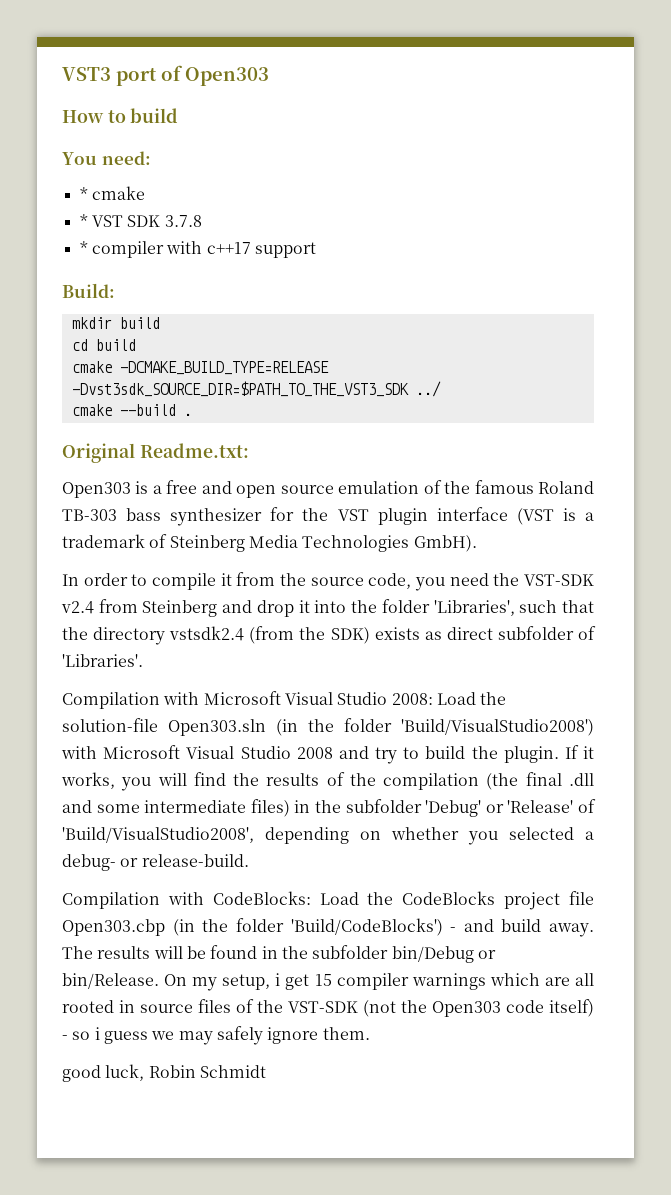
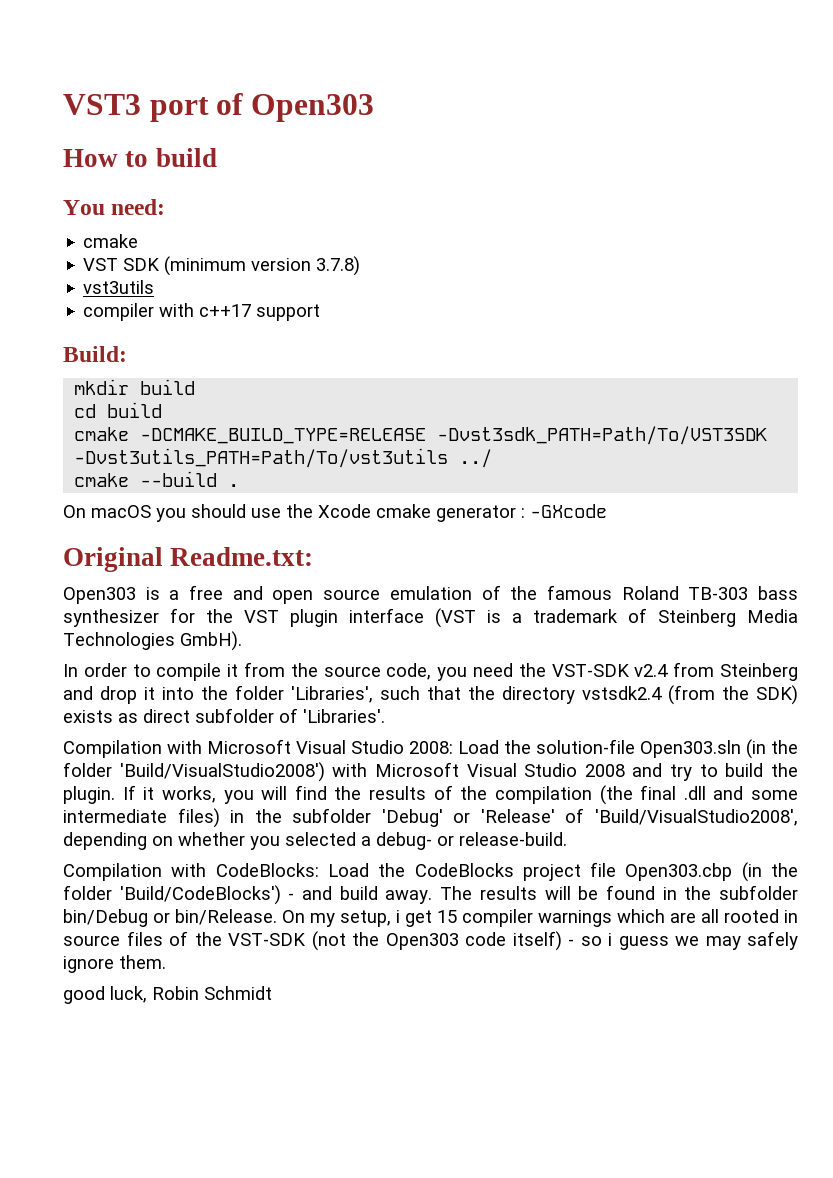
[79,187,88,200] * -> (166, 207) none
[79,214,88,227] * -> (139, 241) none
[164,215,202,227] [79,241,88,254] 3.7.8 // * -> [164,256,361,276] [83,280,155,294] (minimum version 3.7.8) // vst3utils //
[71,381,409,397] -Dvst3sdk_SOURCE_DIR=$PATH_TO_THE_VST3_SDK -> [437,426,768,445] [74,448,449,468] -Dvst3sdk_PATH=Path/To/VST3SDK -Dvst3utils_PATH=Path/To/vst3utils
(192, 414) none -> [63,504,607,522] // On macOS you should use the Xcode cmake generator : -GXcode

